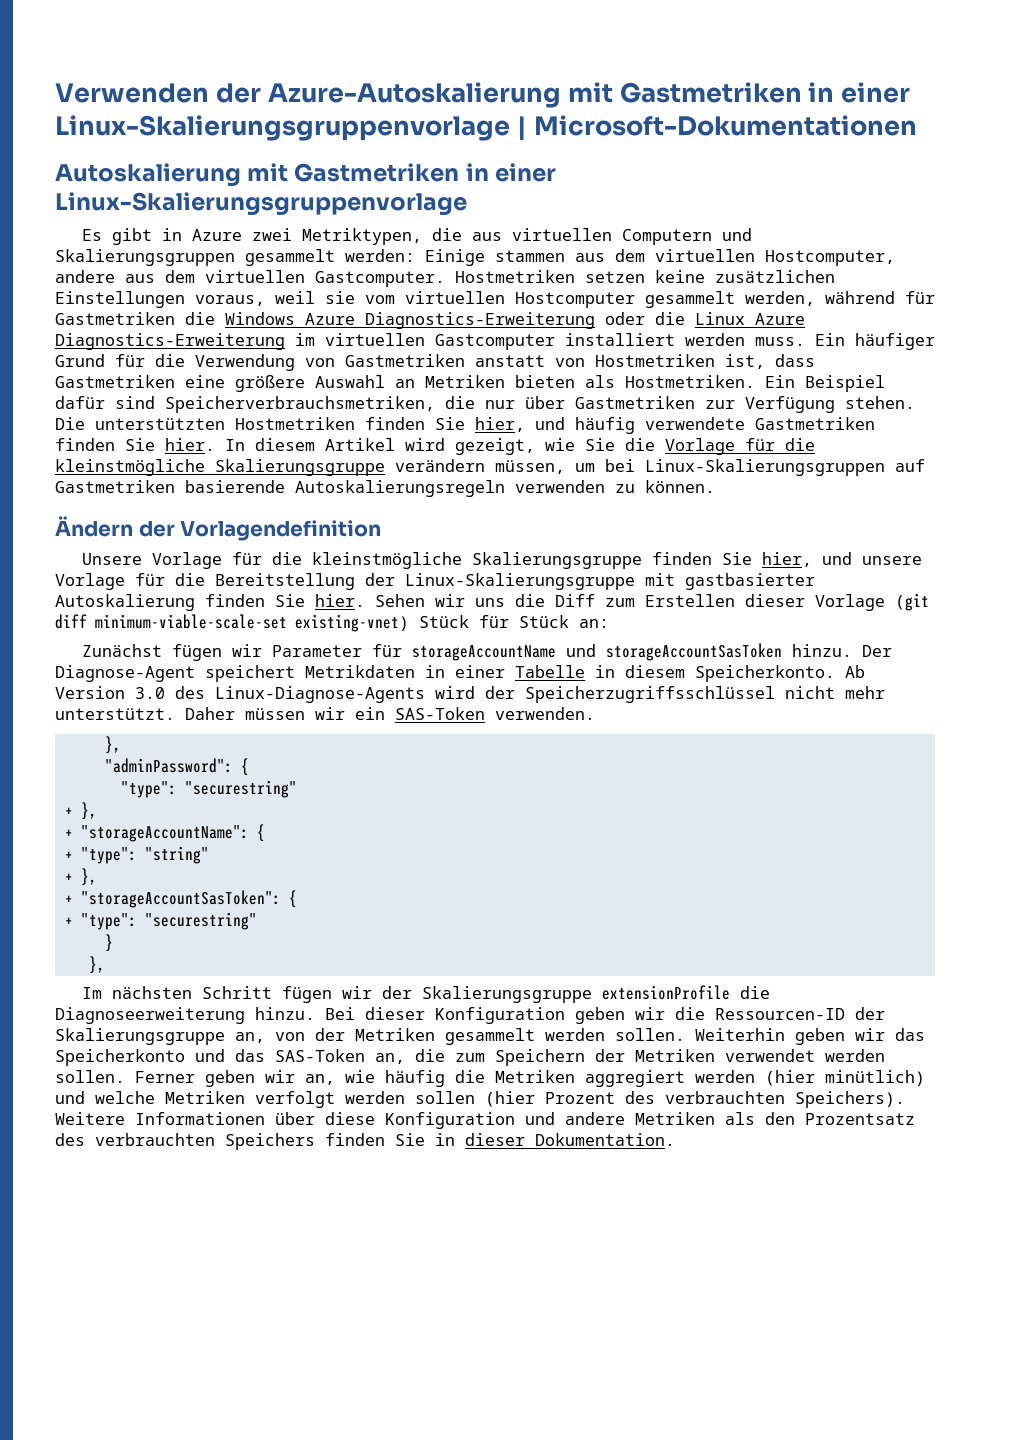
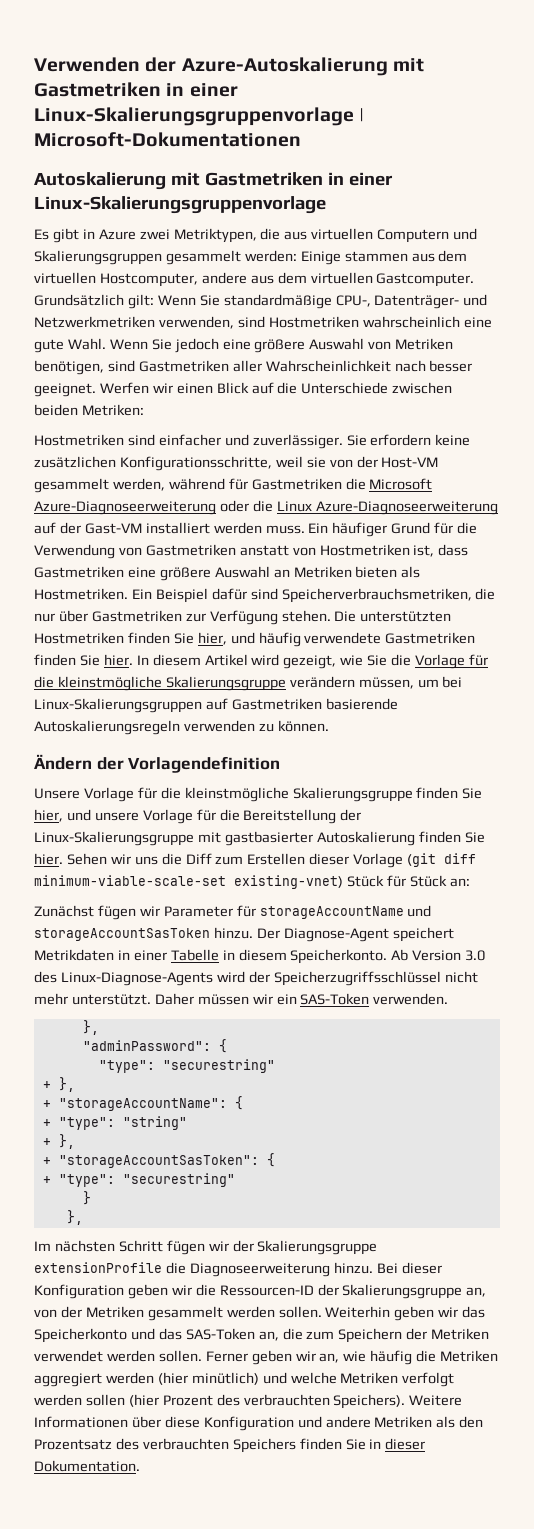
[455,270,835,283] [55,291,635,308] Hostmetriken setzen keine zusätzlichen Einstellungen voraus, weil sie vom virtuellen Hostcomputer -> [34,294,488,309] [34,316,492,329] [34,338,454,353] [34,360,473,375] [34,382,453,397] [34,404,144,416] [34,434,471,449] [34,456,439,471] Grundsätzlich gilt: Wenn Sie standardmäßige CPU-, Datenträger- und Netzwerkmetriken verwenden, sind Hostmetriken wahrscheinlich eine gute Wahl. Wenn Sie jedoch eine größere Auswahl von Metriken benötigen, sind Gastmetriken aller Wahrscheinlichkeit nach besser geeignet. Werfen wir einen Blick auf die Unterschiede zwischen beiden Metriken: // Hostmetriken sind einfacher und zuverlässiger. Sie erfordern keine zusätzlichen Konfigurationsschritte, weil sie von der Host-VM
[225,312,805,329] [55,333,555,350] Windows Azure Diagnostics-Erweiterung oder die Linux Azure Diagnostics-Erweiterung im virtuellen Gastcomputer -> [369,478,433,490] [34,500,498,515] [34,522,142,534] Microsoft Azure-Diagnoseerweiterung oder die Linux Azure-Diagnoseerweiterung auf der Gast-VM

